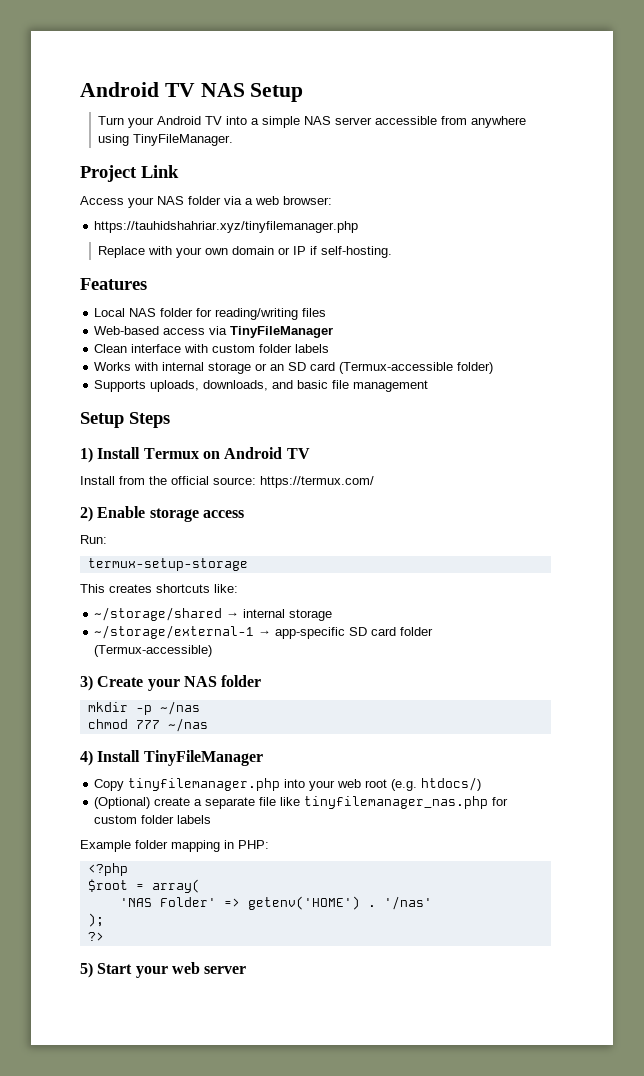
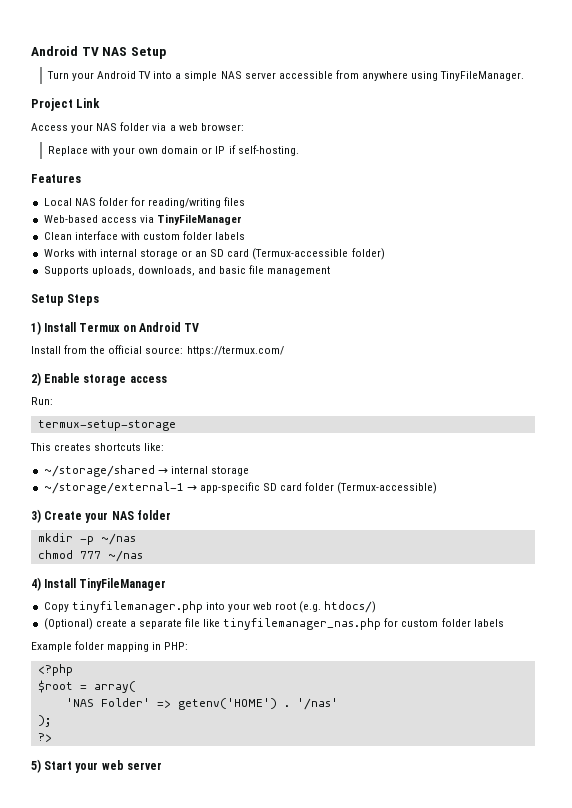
[94,221,359,233] // https://tauhidshahriar.xyz/tinyfilemanager.php -> (244, 127) none

